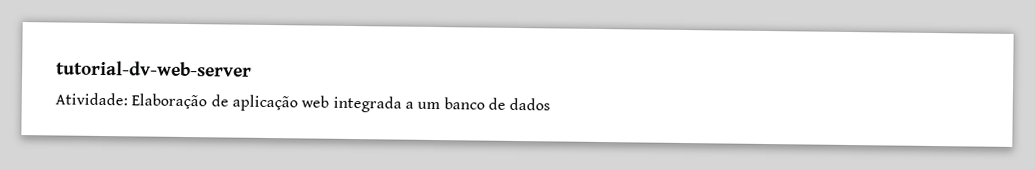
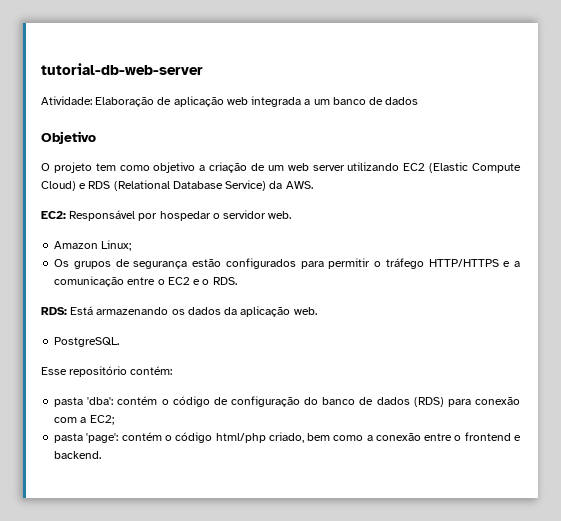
[56,60,252,77] tutorial-dv-web-server -> [41,63,203,75] tutorial-db-web-server
(551, 104) none -> [41,131,96,144] [41,162,521,173] [41,180,313,191] [41,210,292,221] [54,240,132,251] [54,258,521,269] [54,276,237,287] [41,306,317,317] [54,337,120,347] [41,366,173,377] [54,396,520,407] [54,415,114,425] [54,432,521,443] [54,451,102,459] // Objetivo // O projeto tem como objetivo a criação de um web server utilizando EC2 (Elastic Compute Cloud) e RDS (Relational Database Service) da AWS. // EC2: Responsável por hospedar o servidor web. // Amazon Linux; // Os grupos de segurança estão configurados para permitir o tráfego HTTP/HTTPS e a comunicação entre o EC2 e o RDS. // RDS: Está armazenando os dados da aplicação web. // PostgreSQL. // Esse repositório contém: // pasta 'dba': contém o código de configuração do banco de dados (RDS) para conexão com a EC2; // pasta 'page': contém o código html/php criado, bem como a conexão entre o frontend e backend.

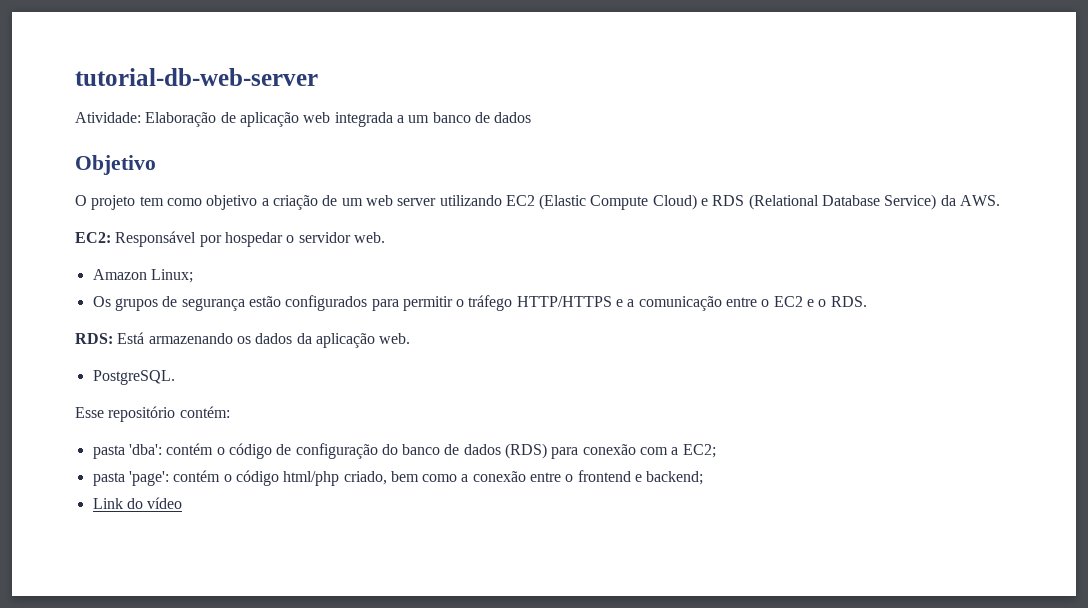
[54,451,102,459] backend. -> [646,471,704,485] [92,497,183,509] backend; // Link do vídeo

